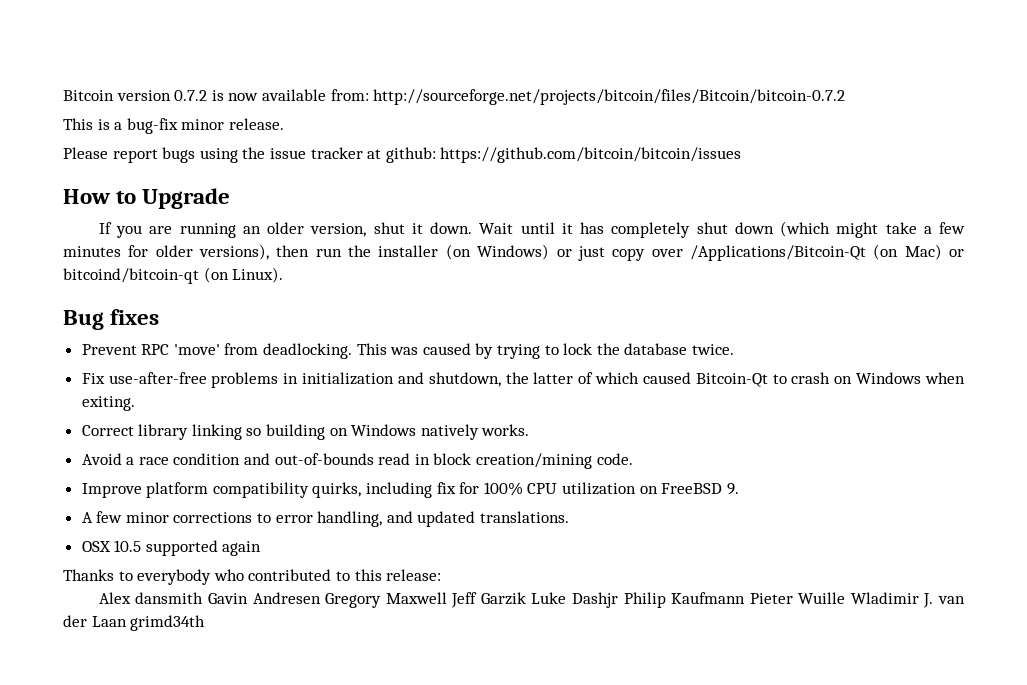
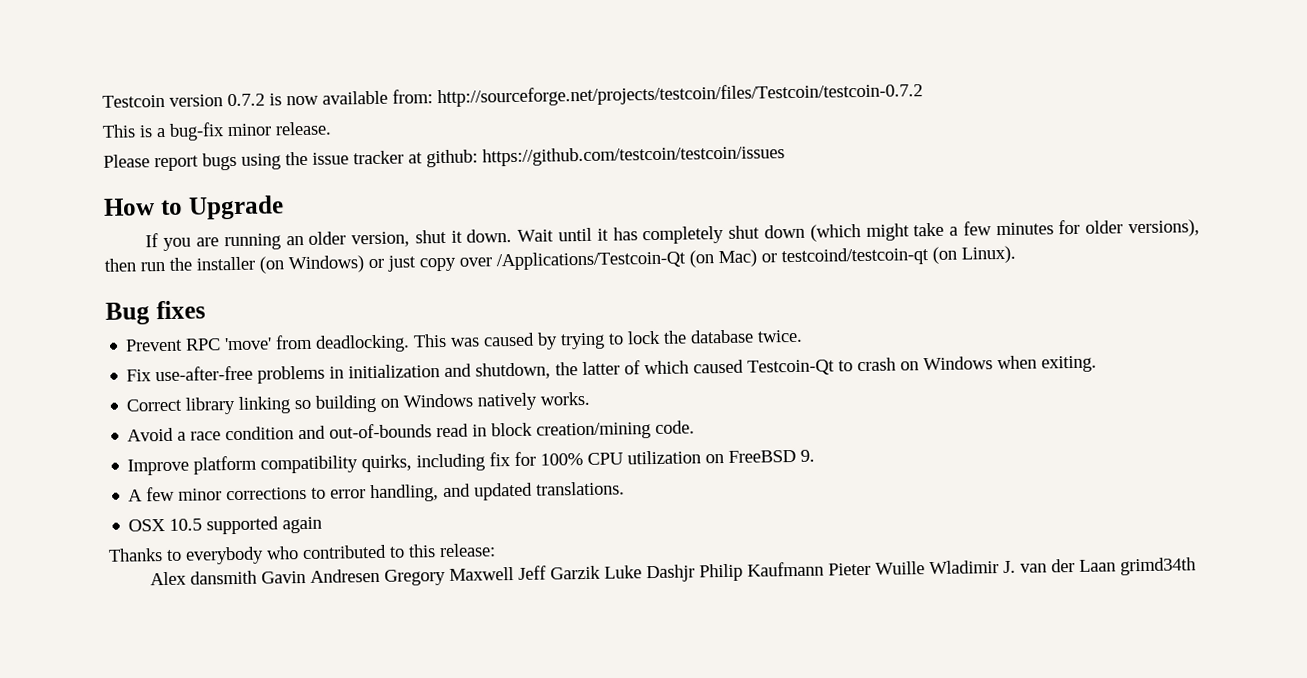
[63,90,114,101] Bitcoin -> [102,94,165,108] Testcoin
[373,89,846,105] http://sourceforge.net/projects/bitcoin/files/Bitcoin/bitcoin-0.7.2 -> [437,82,923,108] http://sourceforge.net/projects/testcoin/files/Testcoin/testcoin-0.7.2
[440,147,742,163] https://github.com/bitcoin/bitcoin/issues -> [482,145,785,167] https://github.com/testcoin/testcoin/issues
[689,245,866,261] /Applications/Bitcoin-Qt -> [496,250,686,271] /Applications/Testcoin-Qt
[63,268,199,284] bitcoind/bitcoin-qt -> [781,247,929,267] testcoind/testcoin-qt
[695,373,768,387] Bitcoin-Qt -> [747,359,836,376] Testcoin-Qt

